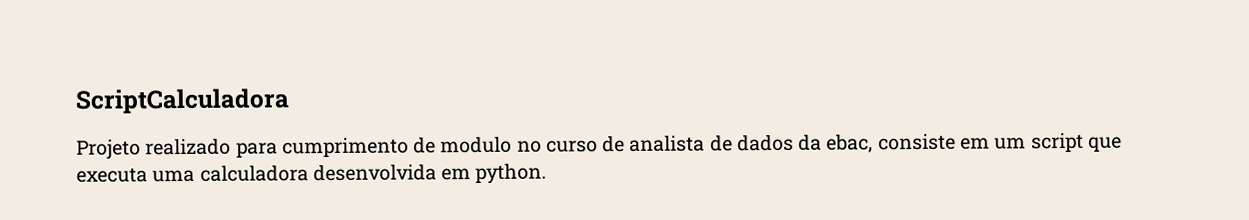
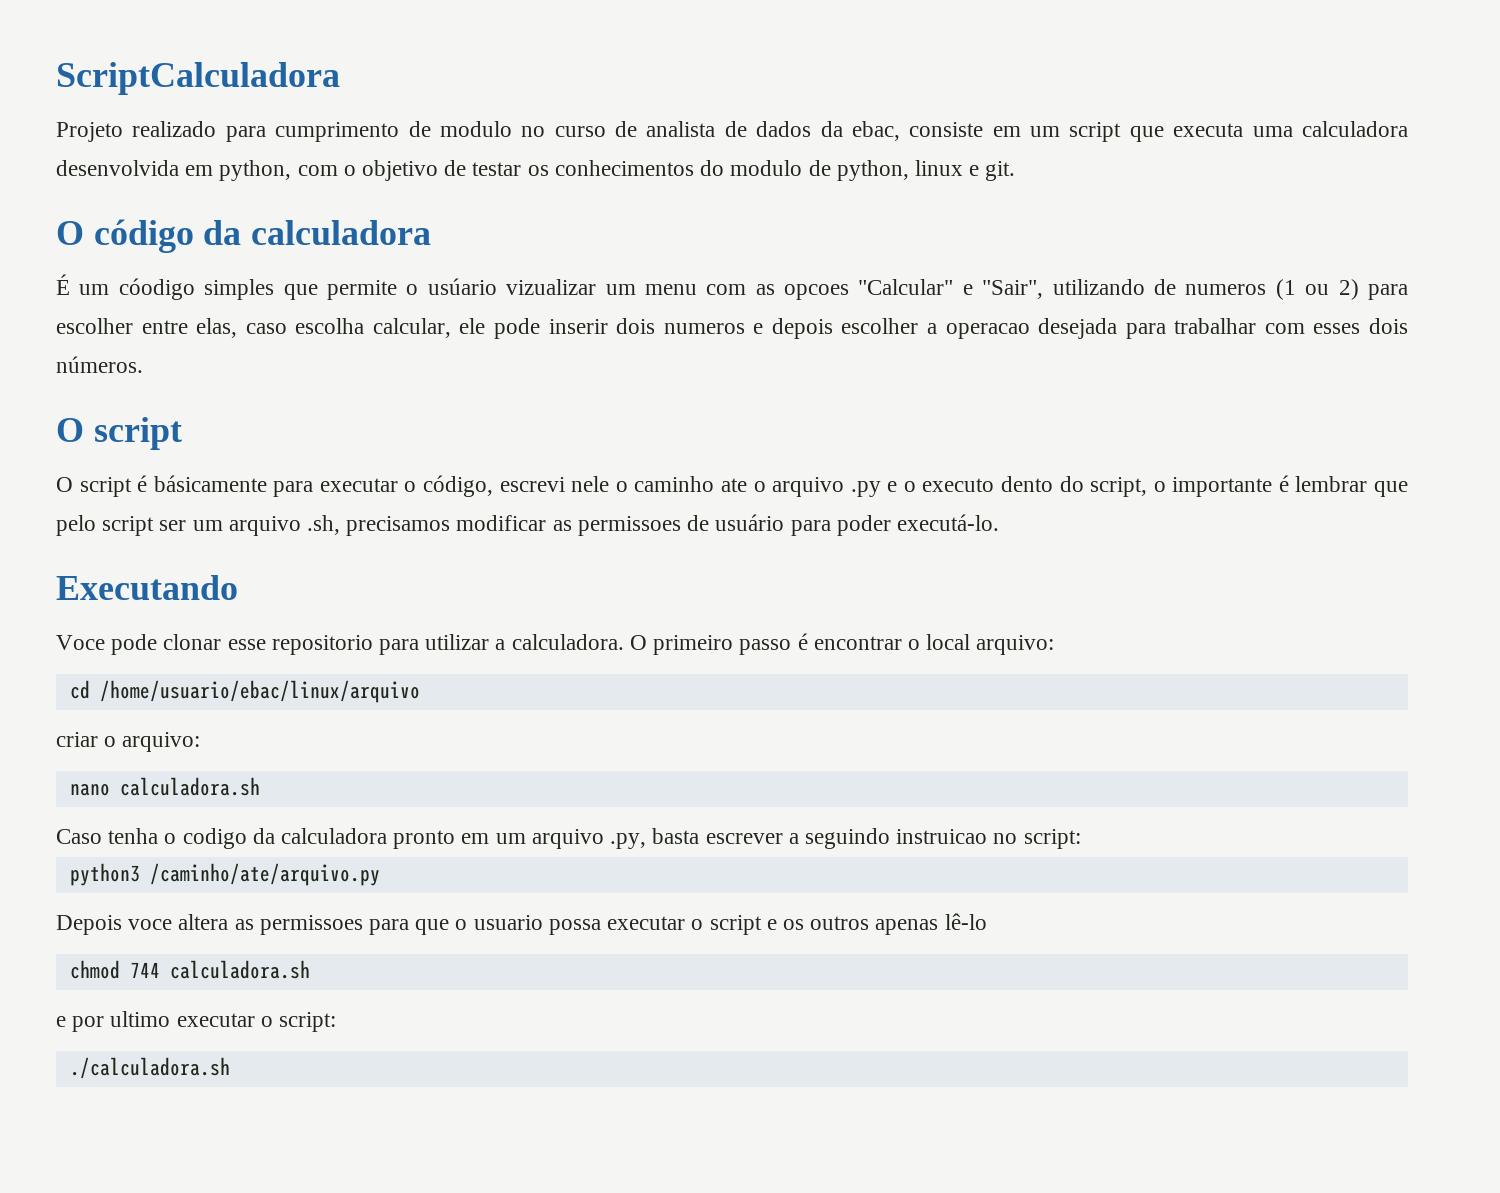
[475,163,548,185] python. -> [219,160,1016,181] [56,219,432,253] [56,274,1408,300] [56,318,1409,339] [56,356,143,373] [56,417,182,450] [56,475,1409,497] [56,514,999,536] [56,575,238,600] [56,633,1055,655] [69,680,420,703] [56,732,201,752] [69,777,260,796] [56,828,1081,849] [69,863,380,886] [56,913,987,935] [69,960,310,979] [56,1011,337,1032] [69,1057,230,1079] python, com o objetivo de testar os conhecimentos do modulo de python, linux e git. // O código da calculadora // É um cóodigo simples que permite o usúario vizualizar um menu com as opcoes "Calcular" e "Sair", utilizando de numeros (1 ou 2) para escolher entre elas, caso escolha calcular, ele pode inserir dois numeros e depois escolher a operacao desejada para trabalhar com esses dois números. // O script // O script é básicamente para executar o código, escrevi nele o caminho ate o arquivo .py e o executo dento do script, o importante é lembrar que pelo script ser um arquivo .sh, precisamos modificar as permissoes de usuário para poder executá-lo. // Executando // Voce pode clonar esse repositorio para utilizar a calculadora. O primeiro passo é encontrar o local arquivo: // cd /home/usuario/ebac/linux/arquivo // criar o arquivo: // nano calculadora.sh // Caso tenha o codigo da calculadora pronto em um arquivo .py, basta escrever a seguindo instruicao no script: // python3 /caminho/ate/arquivo.py // Depois voce altera as permissoes para que o usuario possa executar o script e os outros apenas lê-lo // chmod 744 calculadora.sh // e por ultimo executar o script: // ./calculadora.sh

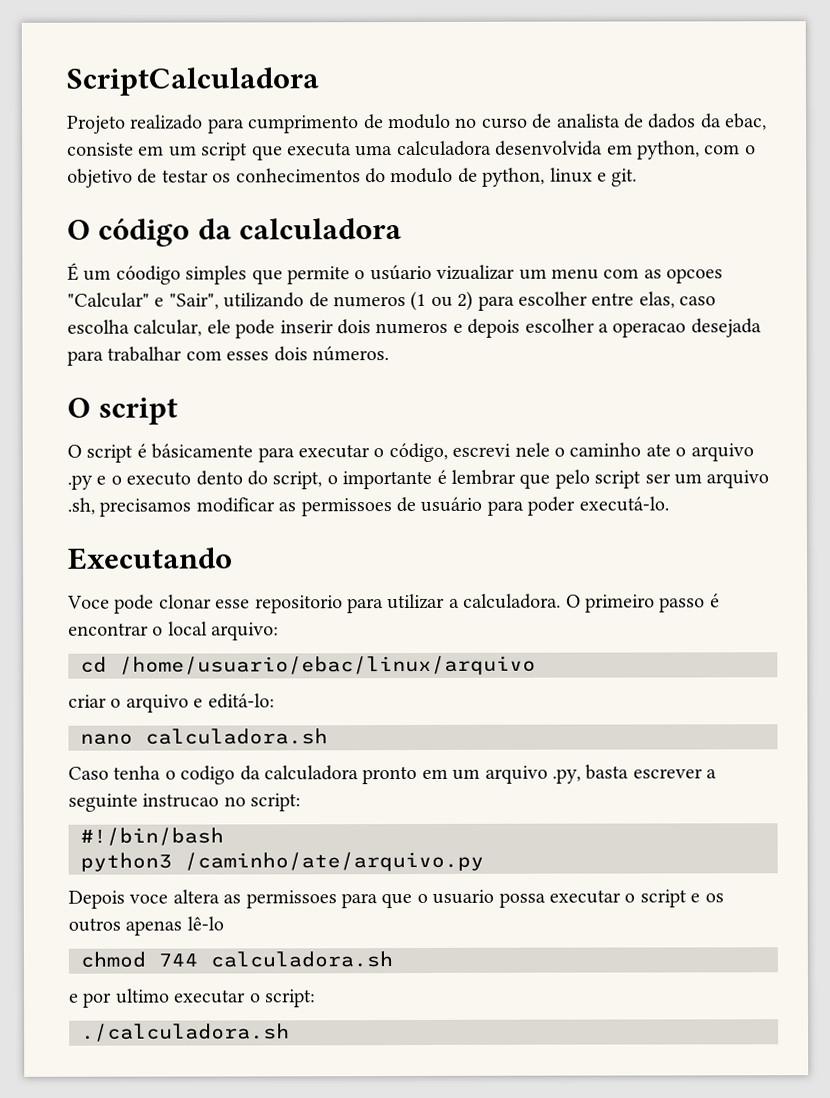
[122,732,201,752] arquivo: -> [125,693,275,713] arquivo e editá-lo:
[804,828,988,849] seguindo instruicao -> [68,793,220,812] seguinte instrucao
(1081, 839) none -> [80,827,224,846] // #!/bin/bash

